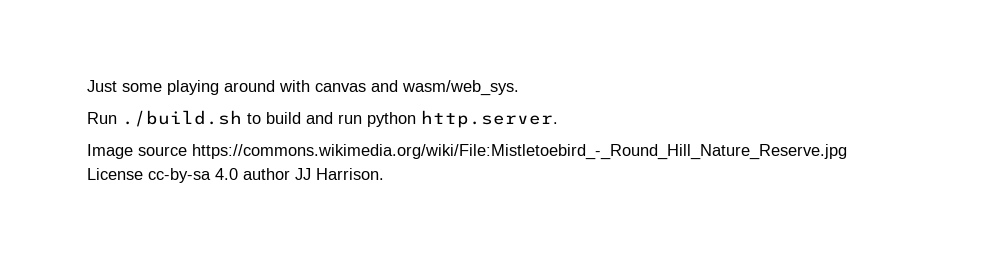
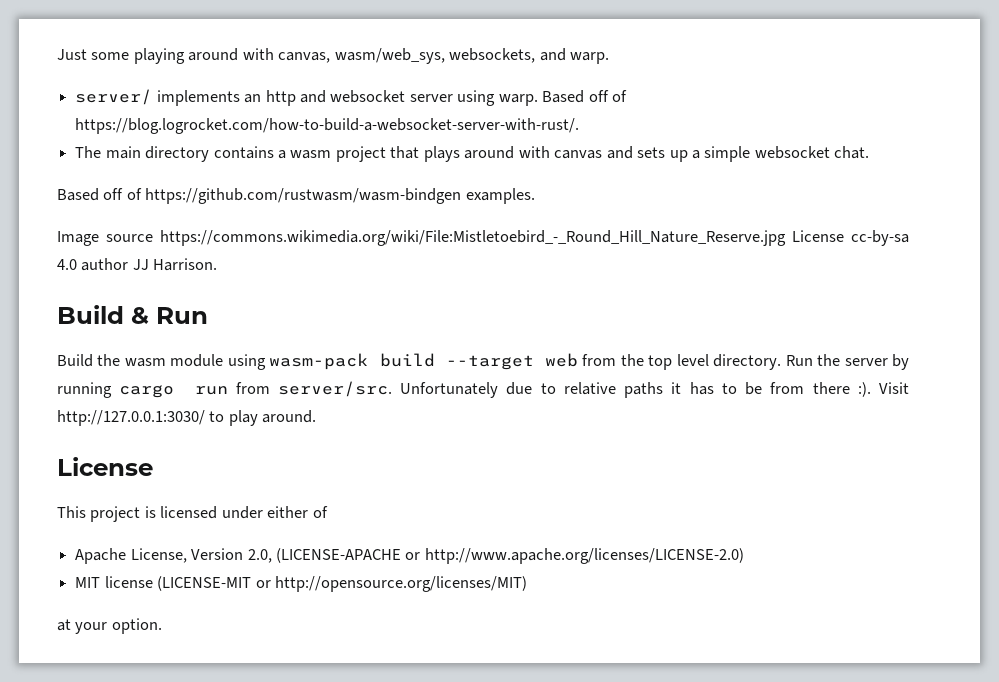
[315,80,519,96] [87,110,558,128] canvas and wasm/web_sys. // Run ./build.sh to build and run python http.server. -> [278,48,610,64] [75,89,628,106] [75,118,580,134] [75,146,870,162] [57,188,535,204] canvas, wasm/web_sys, websockets, and warp. // server/ implements an http and websocket server using warp. Based off of https://blog.logrocket.com/how-to-build-a-websocket-server-with-rust/. // The main directory contains a wasm project that plays around with canvas and sets up a simple websocket chat. // Based off of https://github.com/rustwasm/wasm-bindgen examples.
(384, 174) none -> [57,305,208,324] [57,353,909,370] [57,381,910,398] [57,410,317,426] [57,457,153,476] [57,506,328,522] [75,548,744,564] [75,576,527,592] [57,618,162,634] // Build & Run // Build the wasm module using wasm-pack build --target web from the top level directory. Run the server by running cargo run from server/src. Unfortunately due to relative paths it has to be from there :). Visit http://127.0.0.1:3030/ to play around. // License // This project is licensed under either of // Apache License, Version 2.0, (LICENSE-APACHE or http://www.apache.org/licenses/LICENSE-2.0) // MIT license (LICENSE-MIT or http://opensource.org/licenses/MIT) // at your option.

